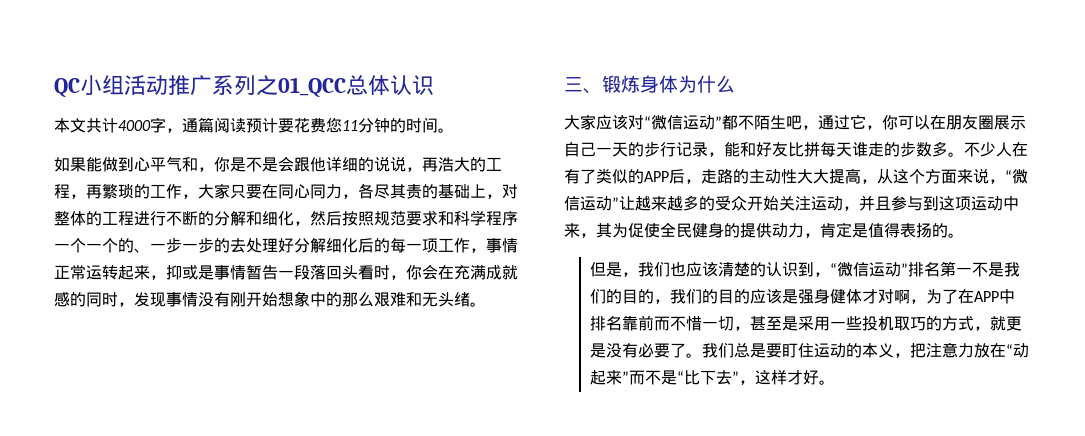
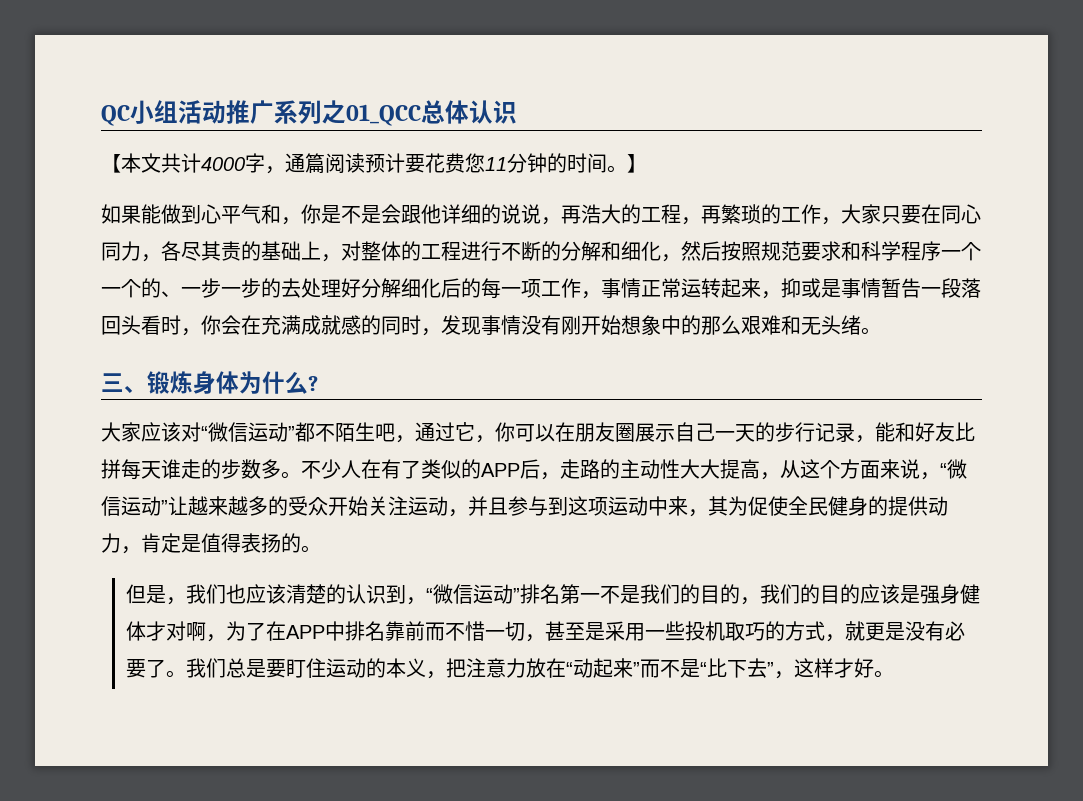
(434, 85) none -> [101,154,121,173] 【
(454, 130) none -> [627,154,647,173] 】
(735, 84) none -> [308,376,318,391] ?

